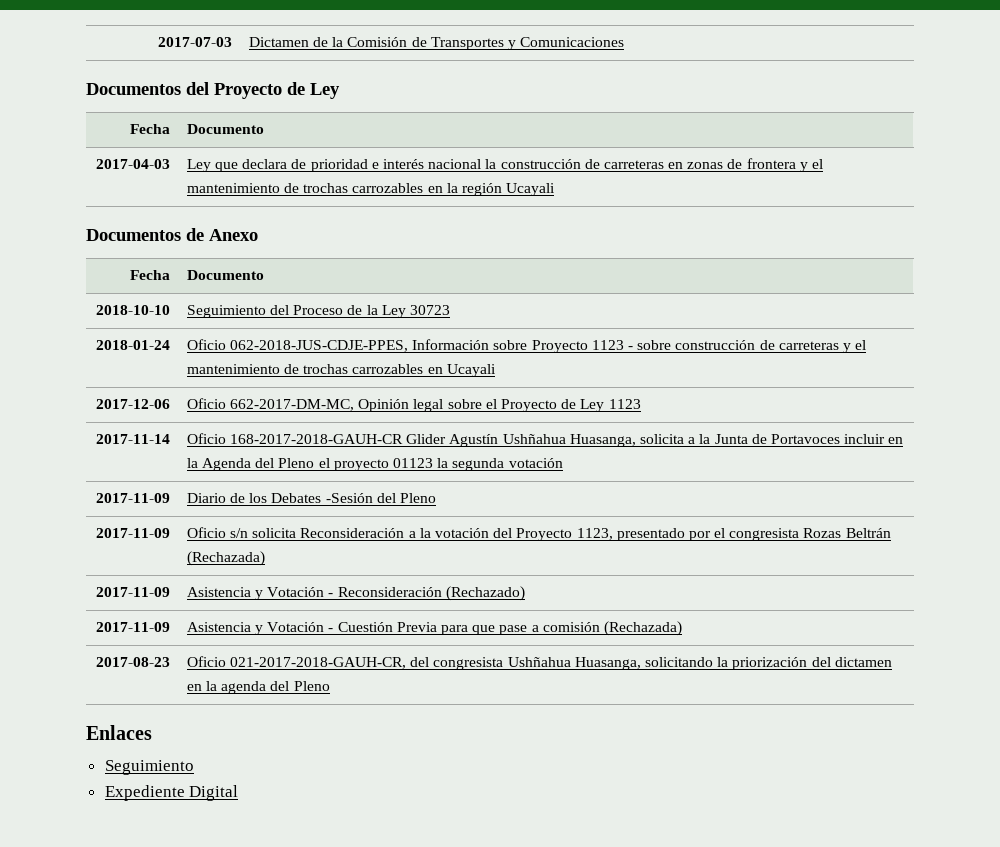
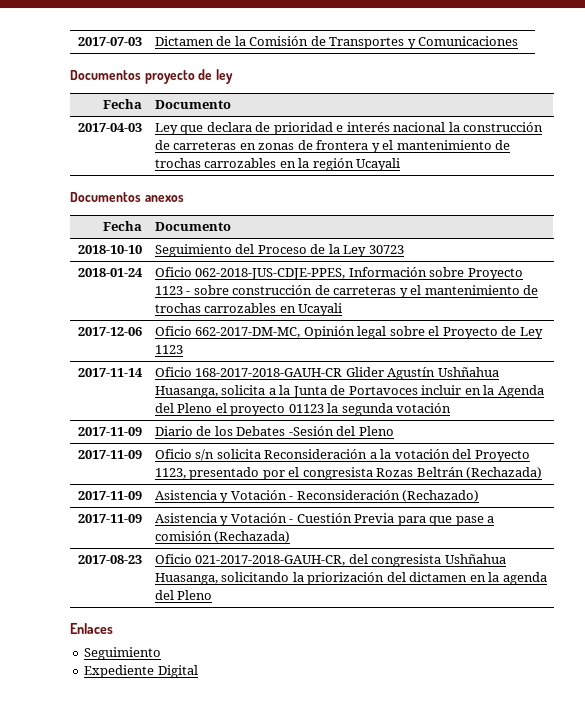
[186,82,340,99] del Proyecto de Ley -> [144,69,233,84] proyecto de ley
[186,228,258,241] de Anexo -> [144,195,184,202] anexos

